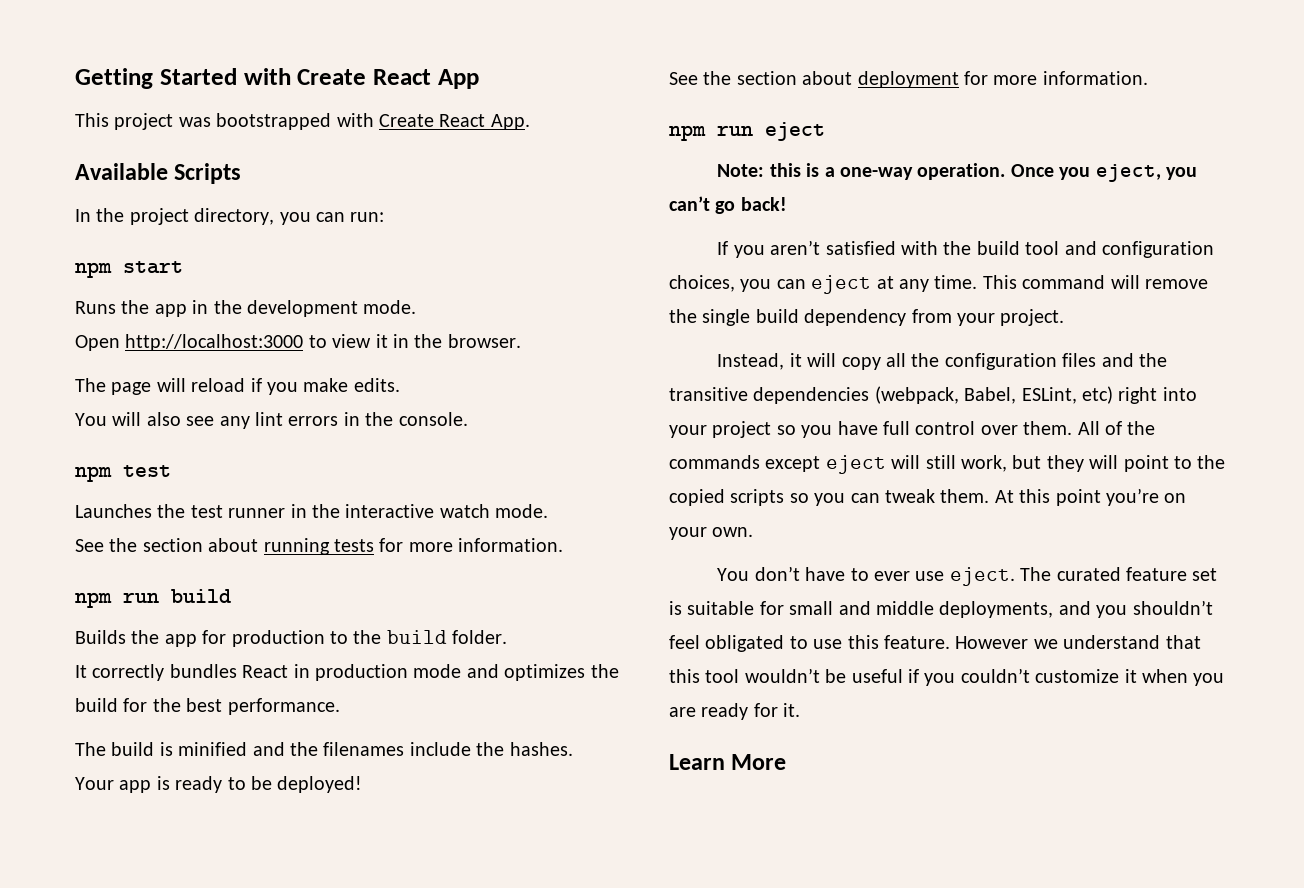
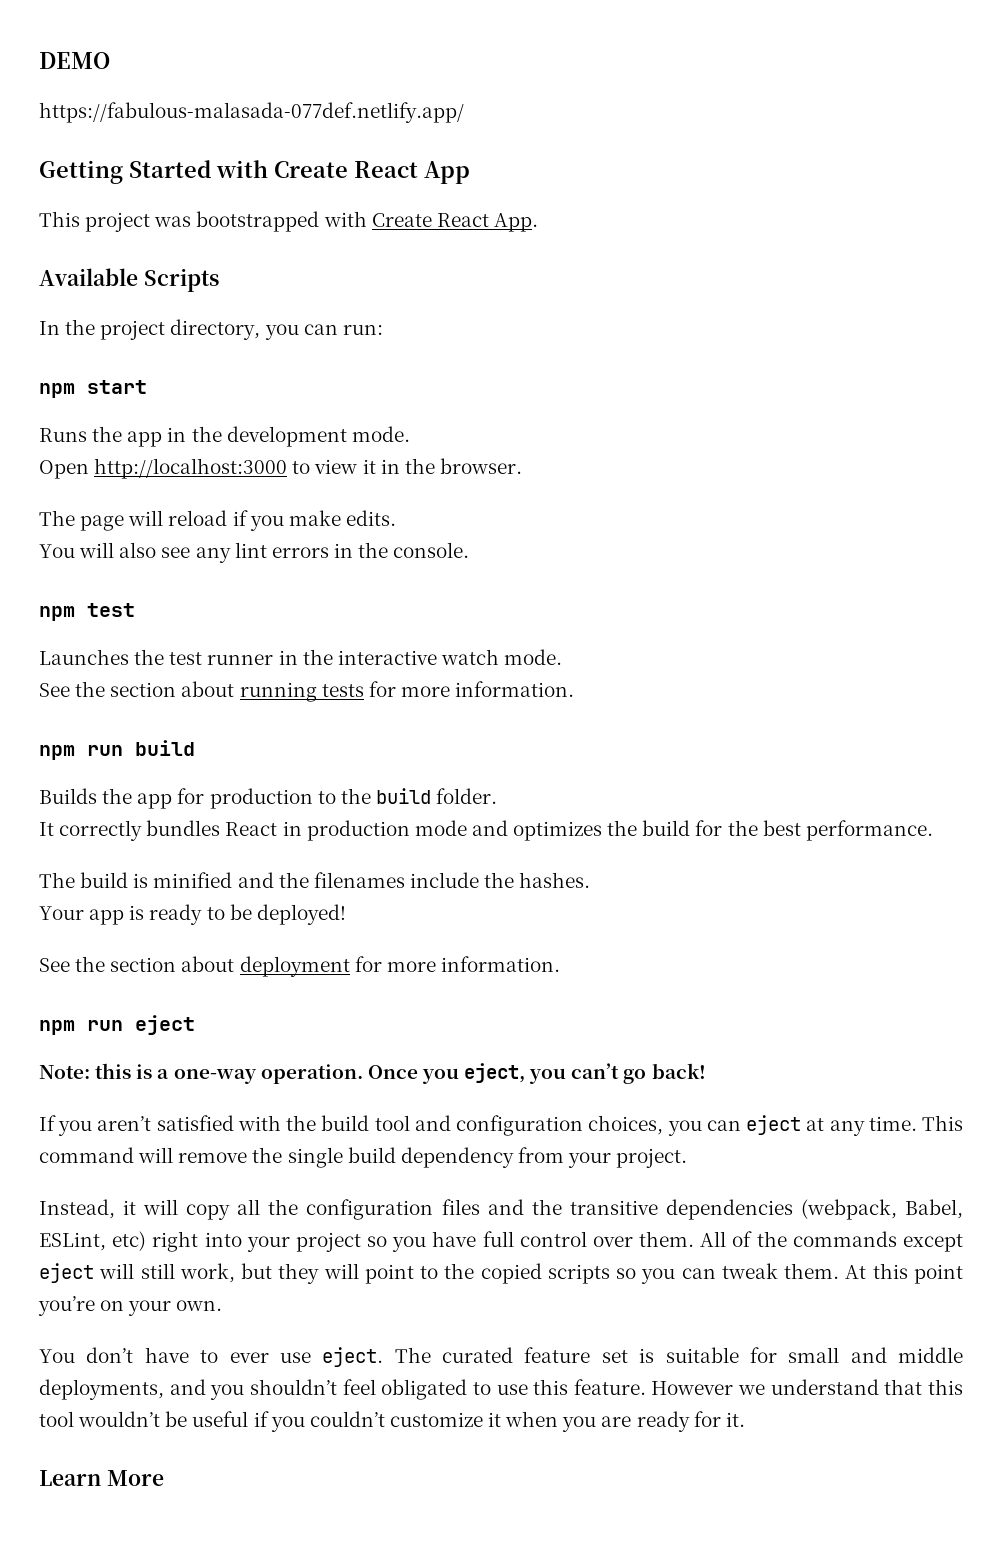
(75, 78) none -> [39,52,110,69] [39,102,464,123] DEMO // https://fabulous-malasada-077def.netlify.app/ //

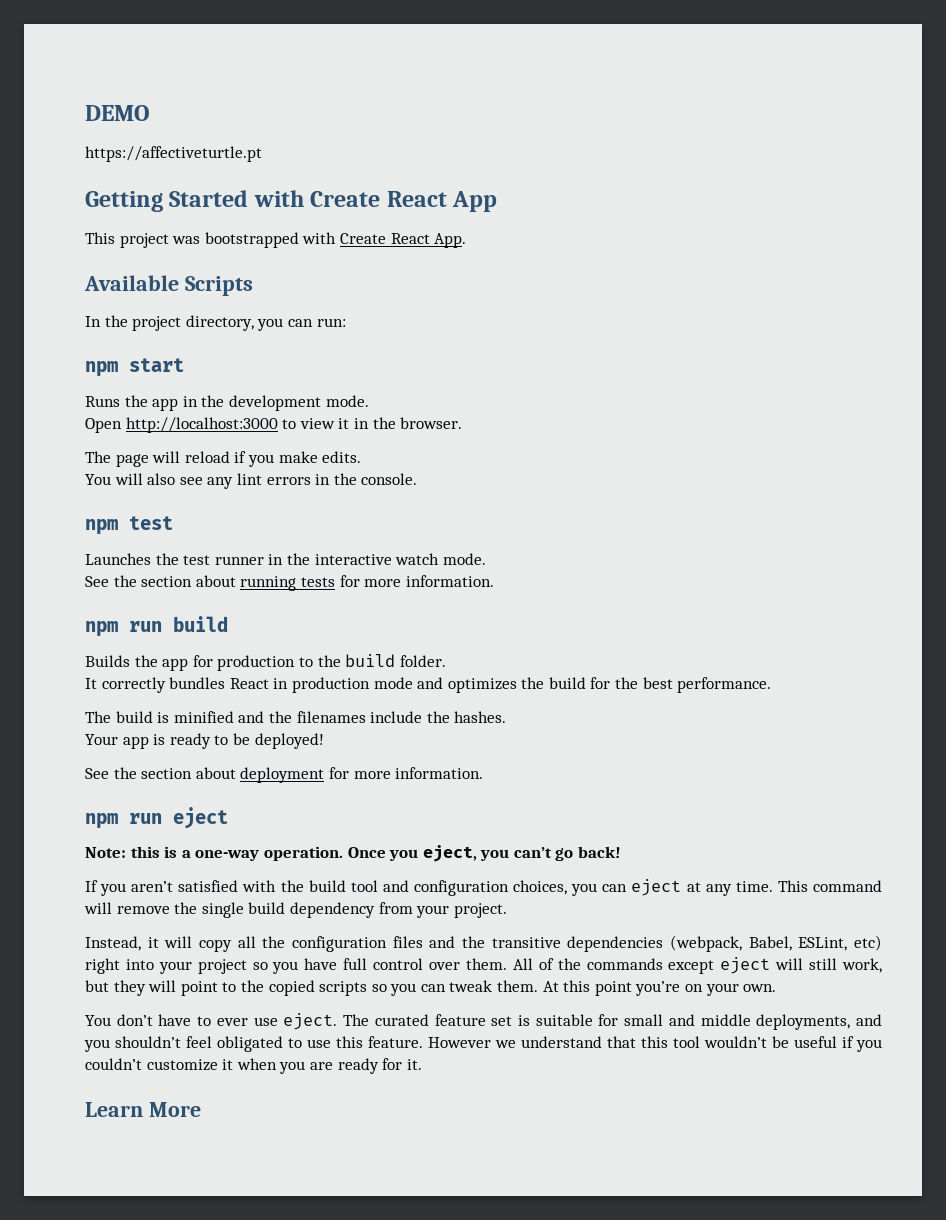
[39,102,464,123] https://fabulous-malasada-077def.netlify.app/ -> [85,146,262,162] https://affectiveturtle.pt

